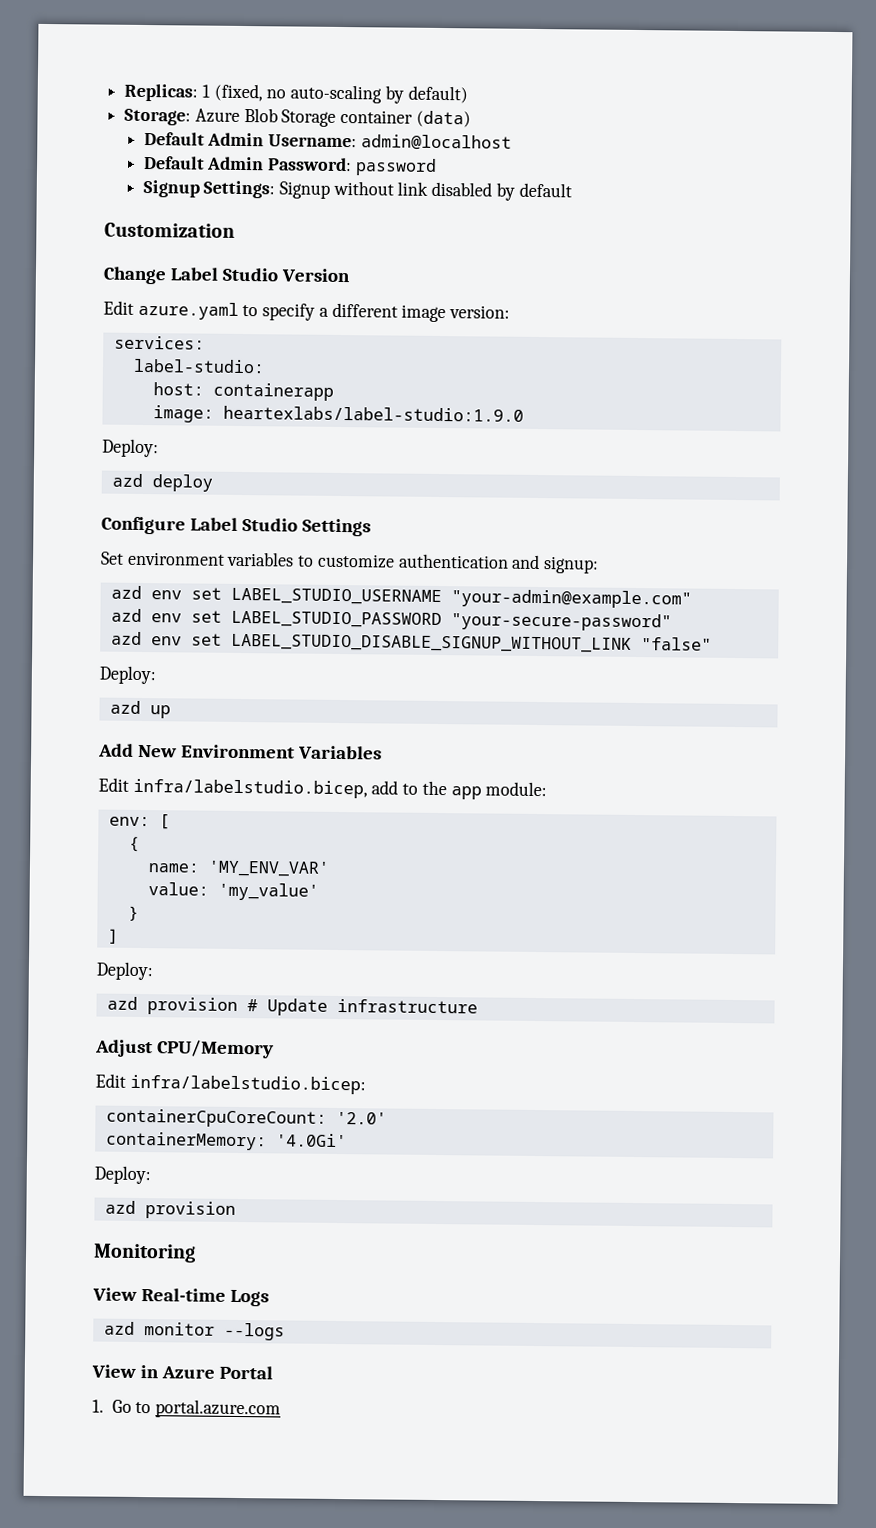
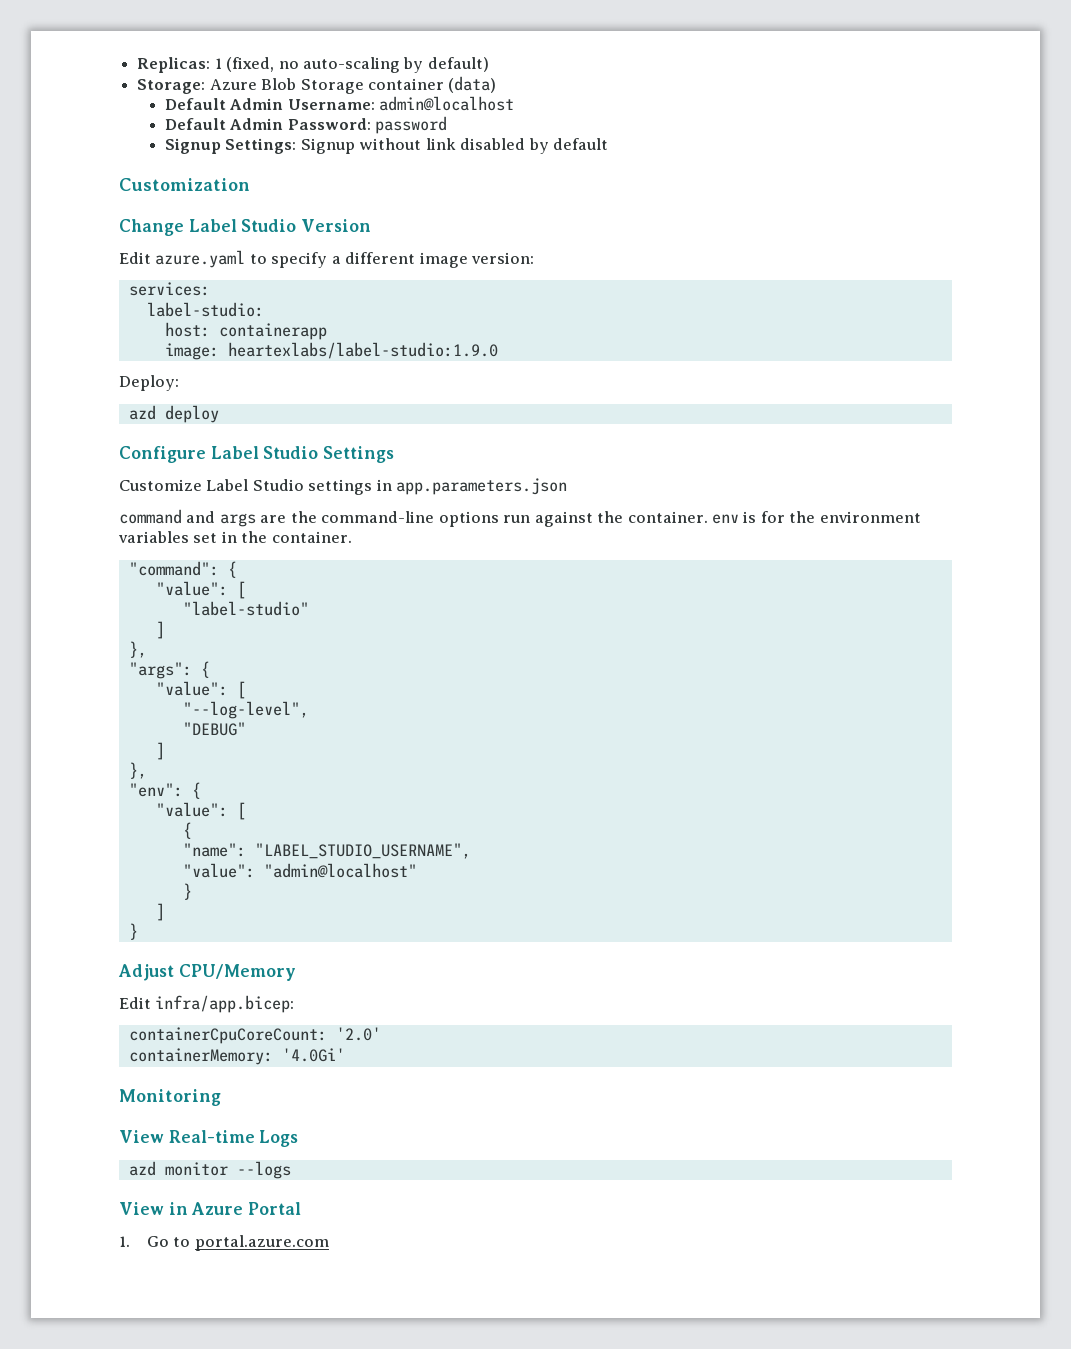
[101,551,600,574] [110,585,692,609] [110,608,672,632] [110,631,712,653] [99,665,156,685] [109,700,171,719] [98,743,382,760] [98,777,548,800] [108,814,170,830] [128,836,140,852] [147,860,330,877] [147,882,319,901] [127,905,139,921] [107,928,119,944] [96,961,153,981] [106,996,478,1016] Set environment variables to customize authentication and signup: // azd env set LABEL_STUDIO_USERNAME "your-admin@example.com" // azd env set LABEL_STUDIO_PASSWORD "your-secure-password" // azd env set LABEL_STUDIO_DISABLE_SIGNUP_WITHOUT_LINK "false" // Deploy: // azd up // Add New Environment Variables // Edit infra/labelstudio.bicep, add to the app module: // env: [ // { // name: 'MY_ENV_VAR' // value: 'my_value' // } // ] // Deploy: // azd provision # Update infrastructure -> [119,478,568,495] [119,509,921,527] [118,531,352,543] [128,561,237,578] [155,581,246,599] [182,601,309,616] [155,621,165,639] [128,641,147,658] [128,661,210,679] [155,681,246,699] [182,701,309,719] [182,722,246,736] [155,742,165,760] [128,762,147,779] [128,782,201,799] [155,802,246,820] [182,822,192,839] [182,843,471,859] [182,863,417,878] [182,883,192,900] [155,903,165,921] [128,923,138,940] Customize Label Studio settings in app.parameters.json // command and args are the command-line options run against the container. env is for the environment variables set in the container. // "command": { // "value": [ // "label-studio" // ] // }, // "args": { // "value": [ // "--log-level", // "DEBUG" // ] // }, // "env": { // "value": [ // { // "name": "LABEL_STUDIO_USERNAME", // "value": "admin@localhost" // } // ] // }
[129,1074,366,1095] infra/labelstudio.bicep: -> [155,995,295,1013] infra/app.bicep:
[94,1165,151,1185] [104,1200,236,1219] // Deploy: // azd provision -> (345, 1055) none

